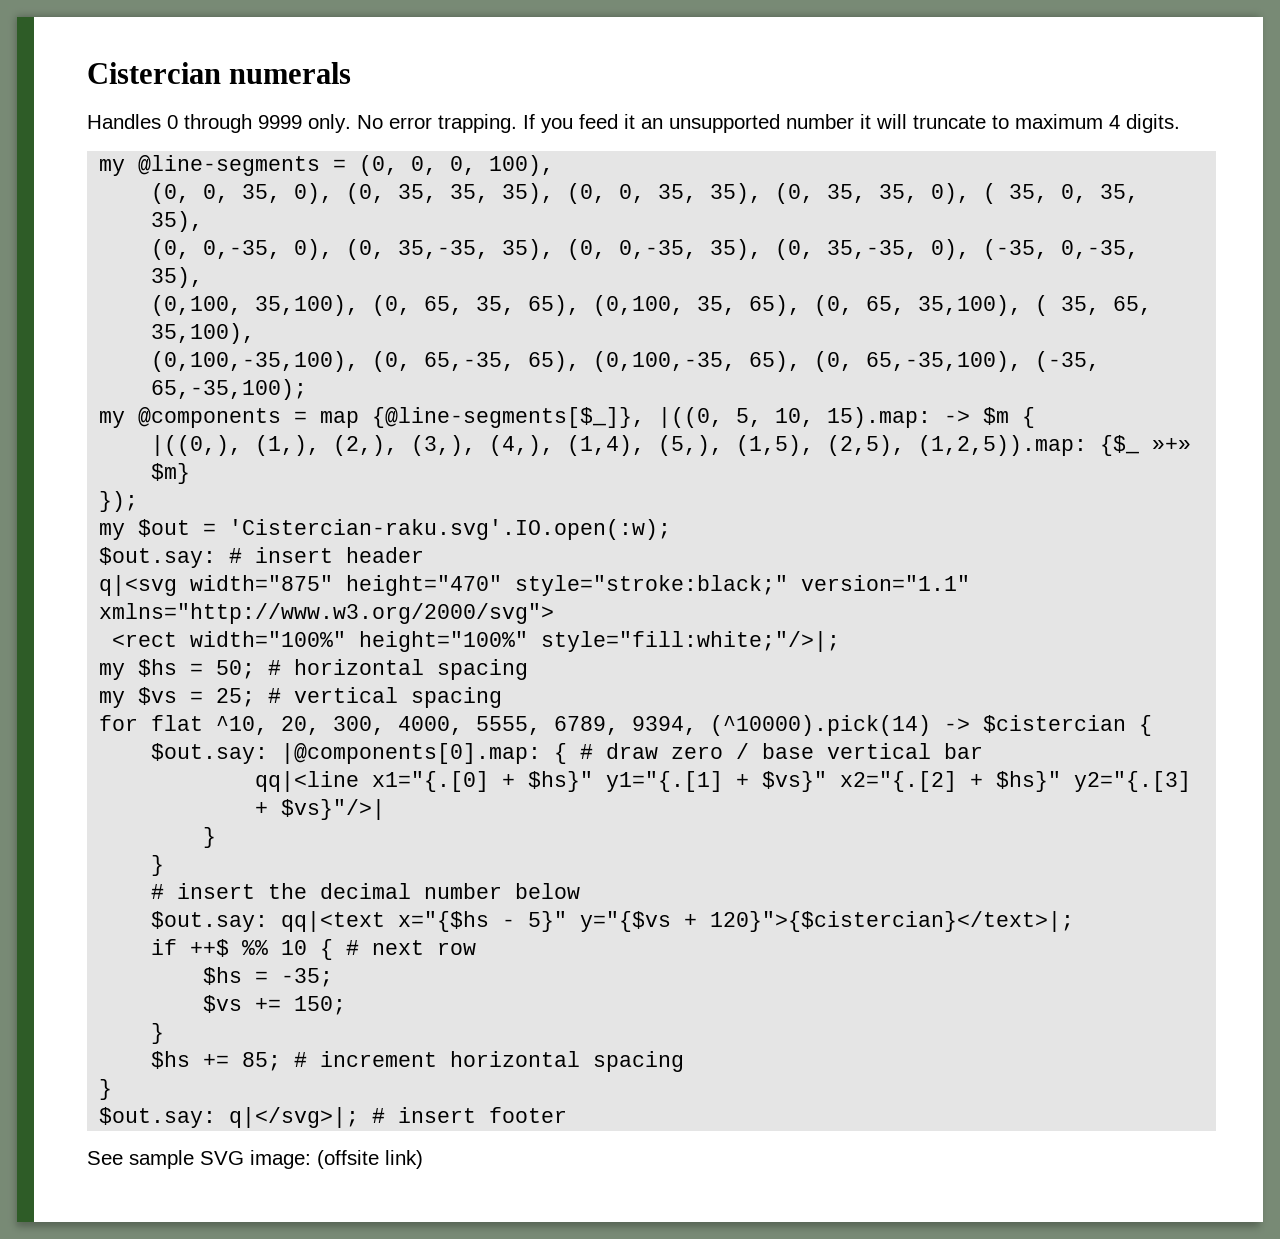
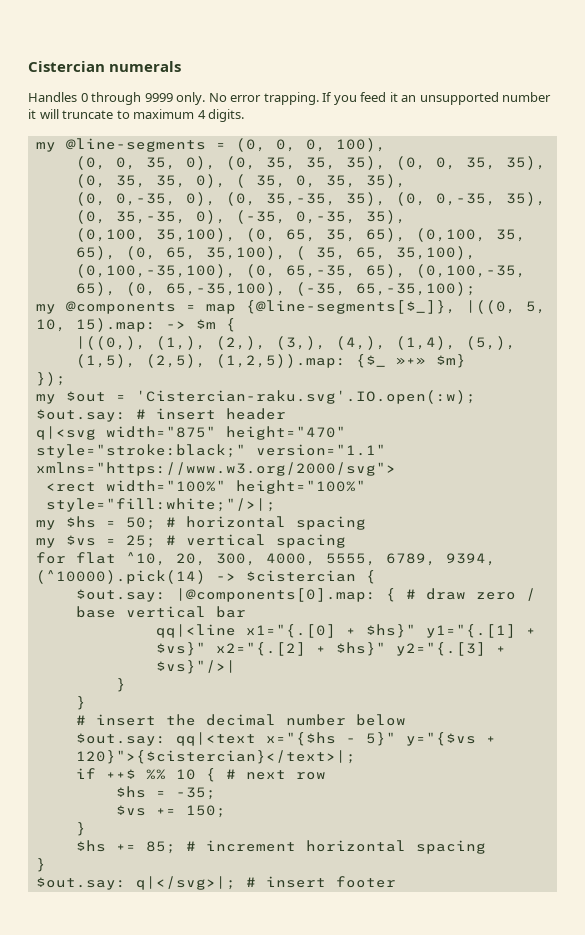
[99,603,555,624] xmlns="http://www.w3.org/2000/svg"> -> [35,462,396,476] xmlns="https://www.w3.org/2000/svg">
[87,1150,423,1169] // See sample SVG image: (offsite link) -> (396, 882) none

